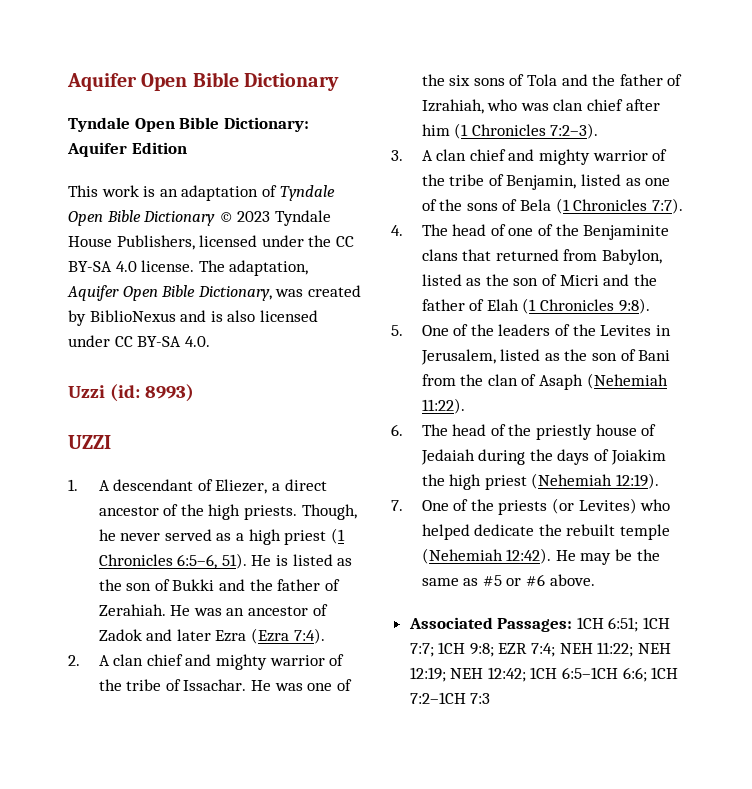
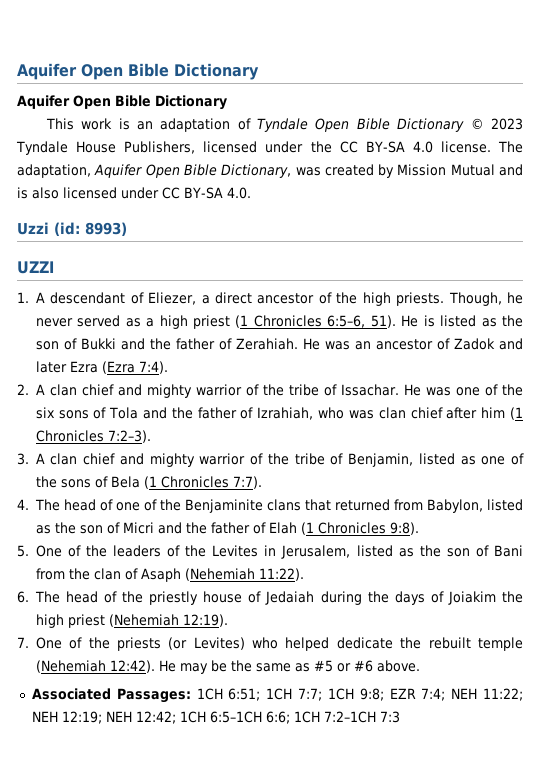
[67,72,339,91] [68,117,309,132] [67,142,187,157] Aquifer Open Bible Dictionary // Tyndale Open Bible Dictionary: Aquifer Edition -> [17,63,259,80] [17,95,227,110] Aquifer Open Bible Dictionary // Aquifer Open Bible Dictionary
[89,310,176,322] BiblioNexus -> [397,164,495,176] Mission Mutual

